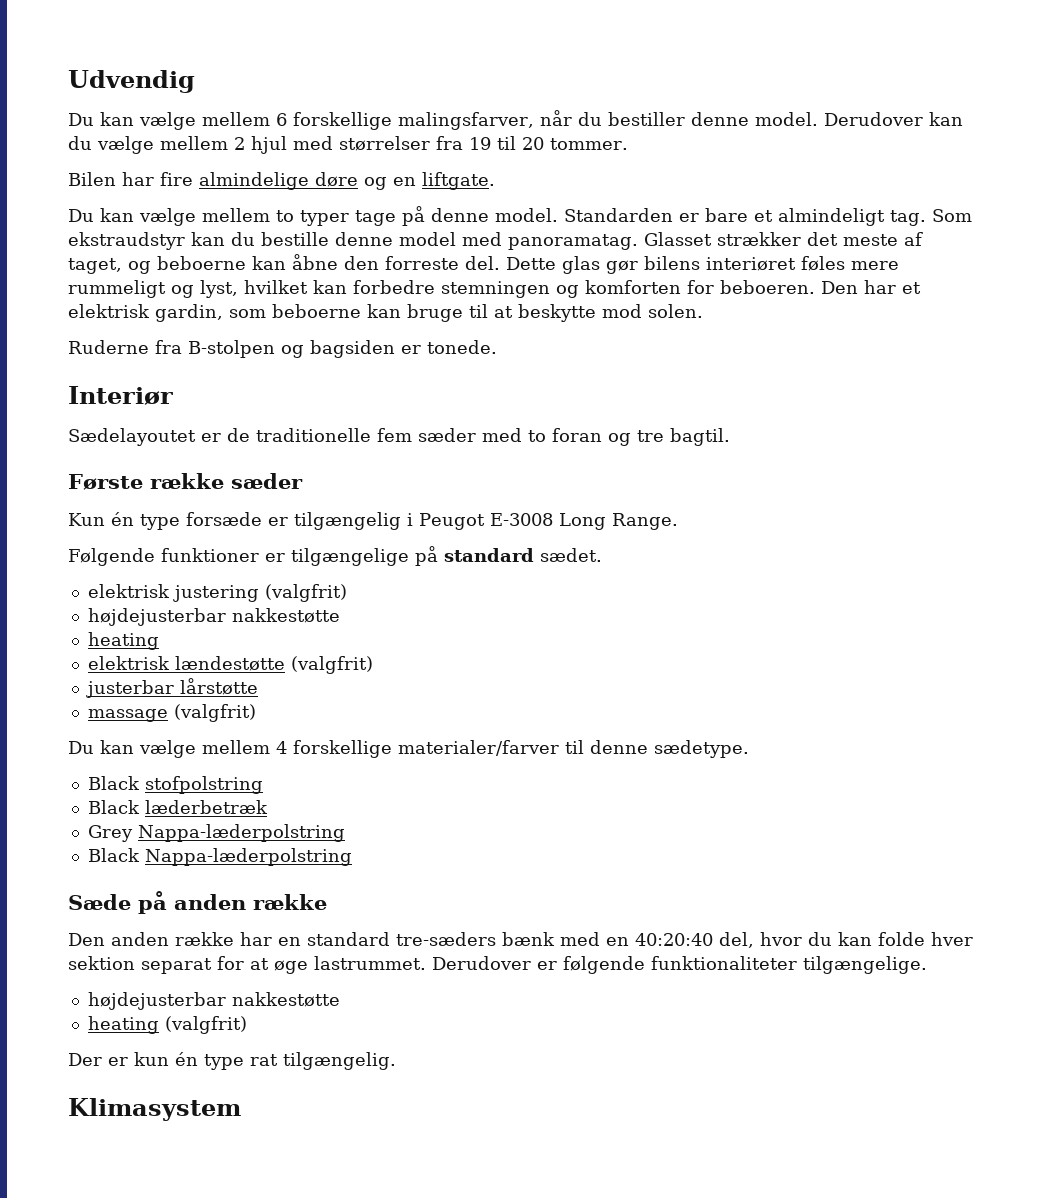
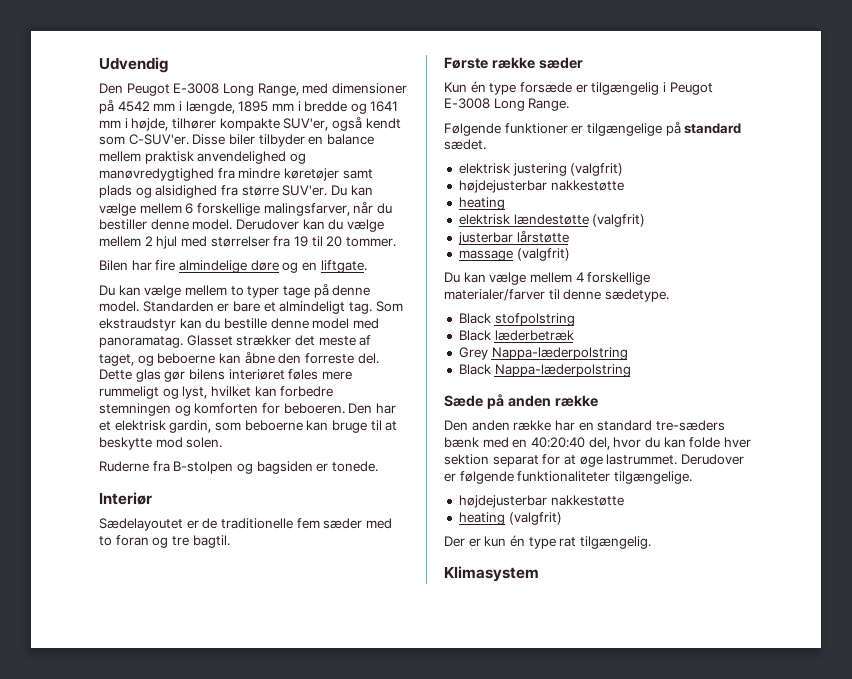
(195, 81) none -> [99,83,407,96] [99,99,399,114] [99,116,401,131] [99,134,374,147] [99,151,306,164] [99,168,373,181] [99,185,328,198] Den Peugot E-3008 Long Range, med dimensioner på 4542 mm i længde, 1895 mm i bredde og 1641 mm i højde, tilhører kompakte SUV'er, også kendt som C-SUV'er. Disse biler tilbyder en balance mellem praktisk anvendelighed og manøvredygtighed fra mindre køretøjer samt plads og alsidighed fra større SUV'er.

